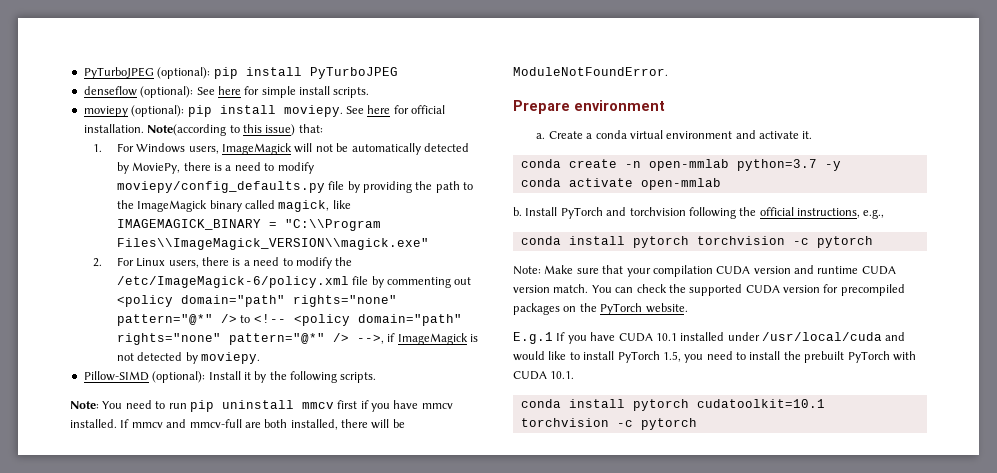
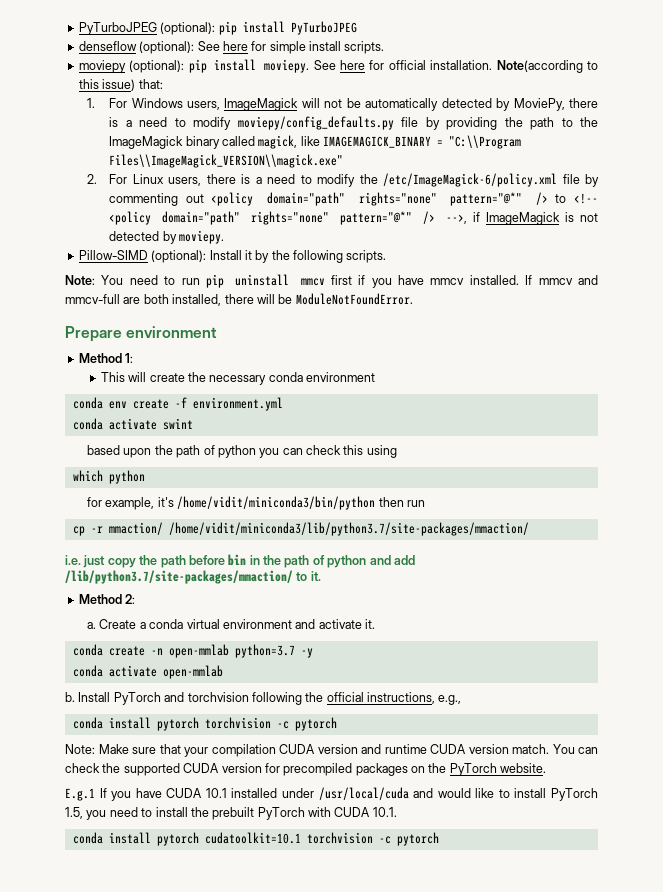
(665, 105) none -> [78,353,134,363] [100,372,376,385] [72,397,283,411] [72,418,193,430] [87,445,397,458] [72,470,145,484] [87,496,425,510] [72,522,529,536] [65,554,415,568] [65,570,321,584] [78,594,136,604] // Method 1: // This will create the necessary conda environment // conda env create -f environment.yml // conda activate swint // based upon the path of python you can check this using // which python // for example, it's /home/vidit/miniconda3/bin/python then run // cp -r mmaction/ /home/vidit/miniconda3/lib/python3.7/site-packages/mmaction/ // i.e. just copy the path before bin in the path of python and add /lib/python3.7/site-packages/mmaction/ to it. // Method 2:

